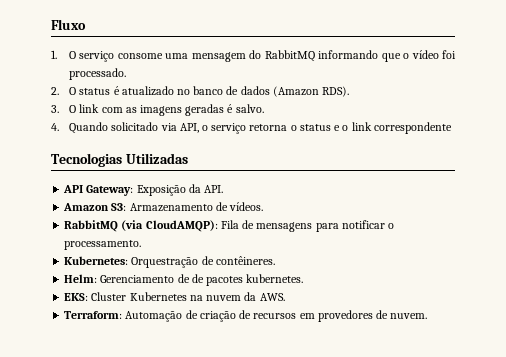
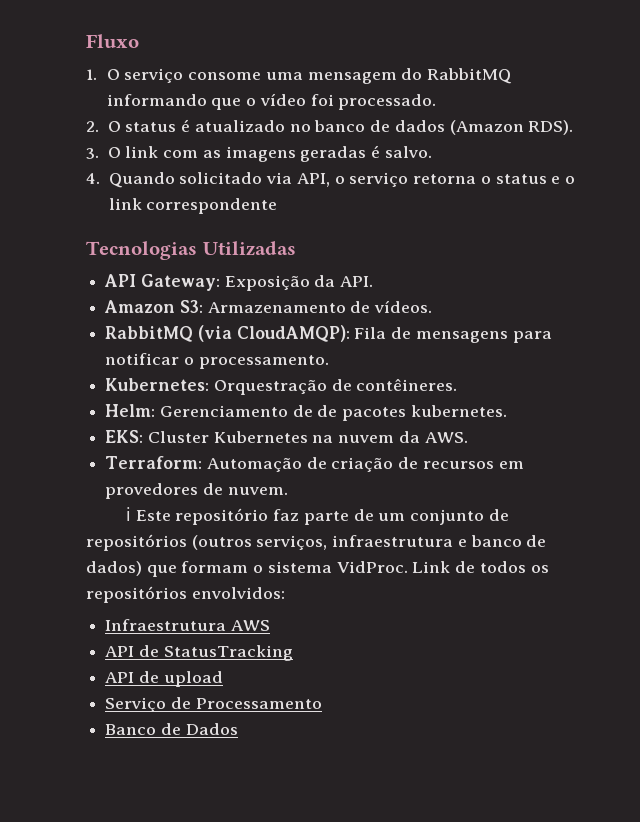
(428, 316) none -> [125,507,509,525] [86,534,547,551] [86,561,549,577] [86,586,285,603] [105,619,270,631] [105,645,293,661] [105,671,223,687] [105,697,322,712] [105,723,238,735] // ℹ Este repositório faz parte de um conjunto de repositórios (outros serviços, infraestrutura e banco de dados) que formam o sistema VidProc. Link de todos os repositórios envolvidos: // Infraestrutura AWS // API de StatusTracking // API de upload // Serviço de Processamento // Banco de Dados

